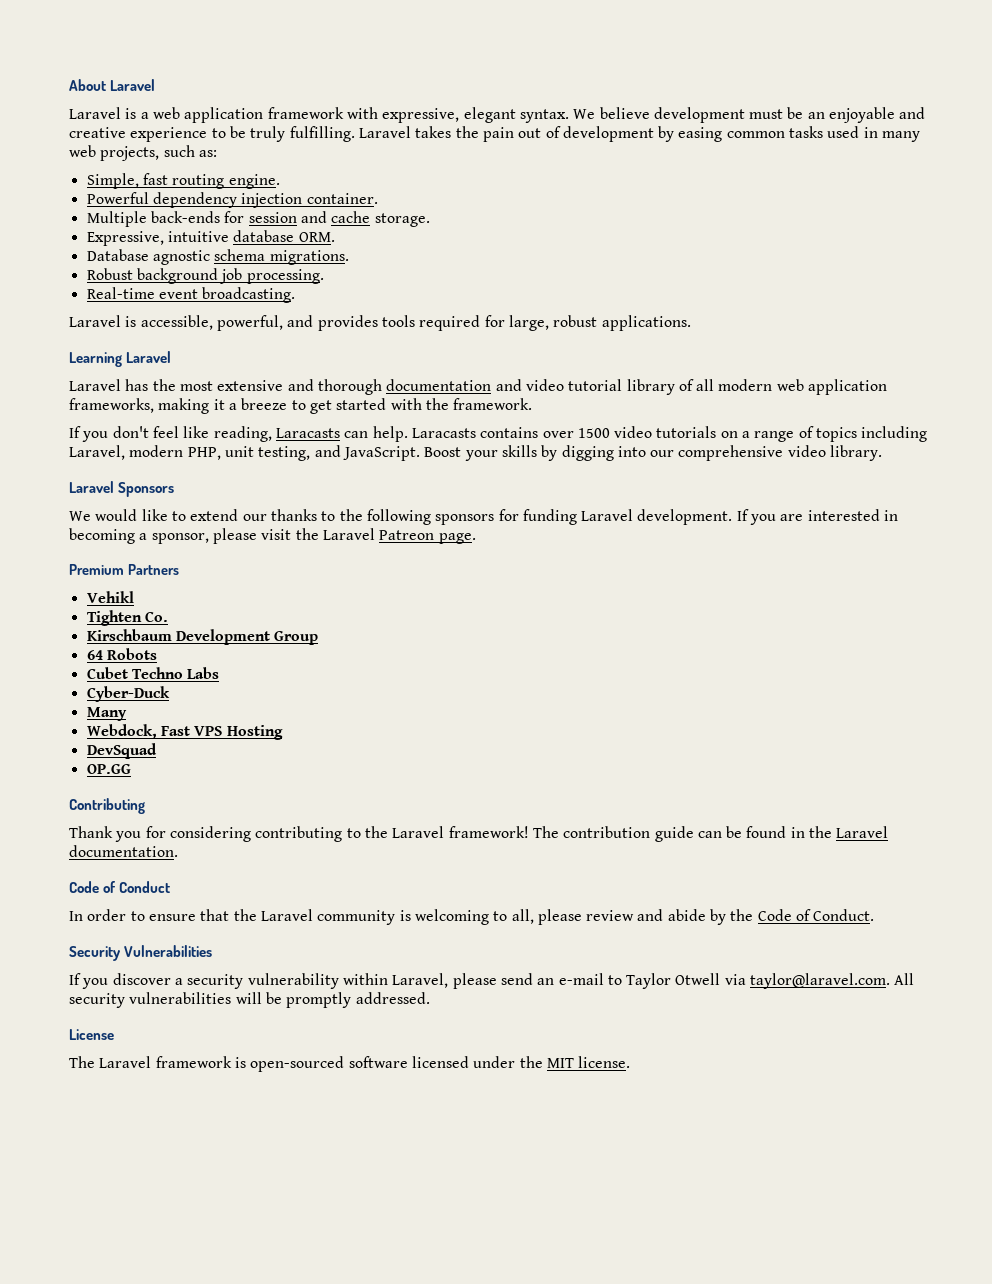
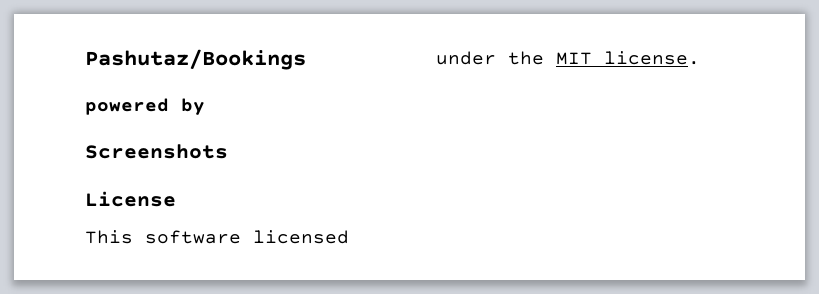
[69,79,156,91] [69,107,926,123] [69,126,921,142] [69,145,217,161] [86,173,280,189] [86,192,378,208] [86,211,430,227] [86,230,335,246] [86,249,349,265] [86,268,324,284] [86,287,296,303] [69,315,691,331] [69,351,172,367] [69,379,888,395] [69,398,533,414] [69,426,928,442] [69,445,883,461] [69,481,175,497] [69,509,899,525] [69,528,476,544] [69,564,179,575] [86,591,134,603] [86,610,168,626] [86,629,319,645] [86,648,157,660] [86,667,220,679] [86,686,170,702] [86,707,127,721] [86,724,283,740] [86,743,157,759] [86,764,131,774] [69,798,145,814] [69,826,889,842] [69,845,178,857] [69,881,171,893] [69,909,875,925] [69,945,213,961] [69,973,915,989] [69,992,430,1008] [69,1029,114,1040] [69,1056,345,1072] About Laravel // Laravel is a web application framework with expressive, elegant syntax. We believe development must be an enjoyable and creative experience to be truly fulfilling. Laravel takes the pain out of development by easing common tasks used in many web projects, such as: // Simple, fast routing engine. // Powerful dependency injection container. // Multiple back-ends for session and cache storage. // Expressive, intuitive database ORM. // Database agnostic schema migrations. // Robust background job processing. // Real-time event broadcasting. // Laravel is accessible, powerful, and provides tools required for large, robust applications. // Learning Laravel // Laravel has the most extensive and thorough documentation and video tutorial library of all modern web application frameworks, making it a breeze to get started with the framework. // If you don't feel like reading, Laracasts can help. Laracasts contains over 1500 video tutorials on a range of topics including Laravel, modern PHP, unit testing, and JavaScript. Boost your skills by digging into our comprehensive video library. // Laravel Sponsors // We would like to extend our thanks to the following sponsors for funding Laravel development. If you are interested in becoming a sponsor, please visit the Laravel Patreon page. // Premium Partners // Vehikl // Tighten Co. // Kirschbaum Development Group // 64 Robots // Cubet Techno Labs // Cyber-Duck // Many // Webdock, Fast VPS Hosting // DevSquad // OP.GG // Contributing // Thank you for considering contributing to the Laravel framework! The contribution guide can be found in the Laravel documentation. // Code of Conduct // In order to ensure that the Laravel community is welcoming to all, please review and abide by the Code of Conduct. // Security Vulnerabilities // If you discover a security vulnerability within Laravel, please send an e-mail to Taylor Otwell via taylor@laravel.com. All security vulnerabilities will be promptly addressed. // License // The Laravel framework is open-sourced -> [85,49,306,70] [85,98,205,115] [85,144,228,159] [85,191,176,207] [85,230,133,244] Pashutaz/Bookings // powered by // Screenshots // License // This

